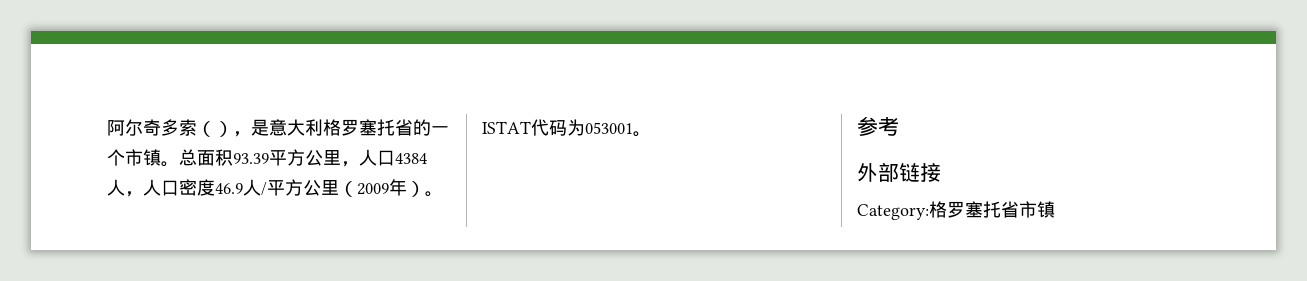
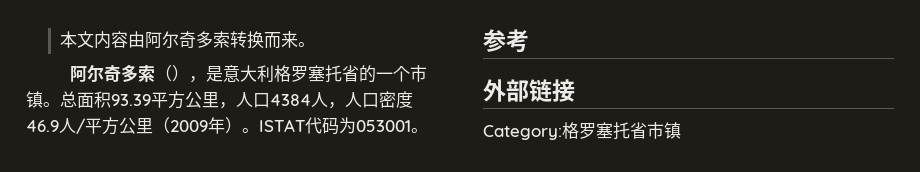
(107, 128) none -> [59,31,315,49] 本文内容由阿尔奇多索转换而来。 //

